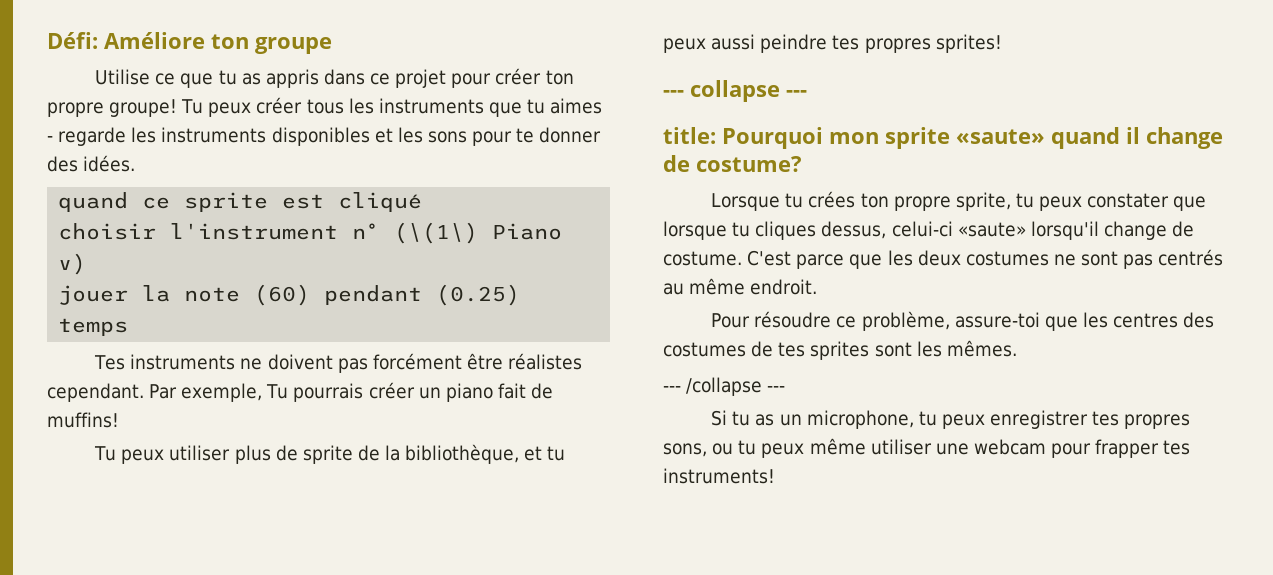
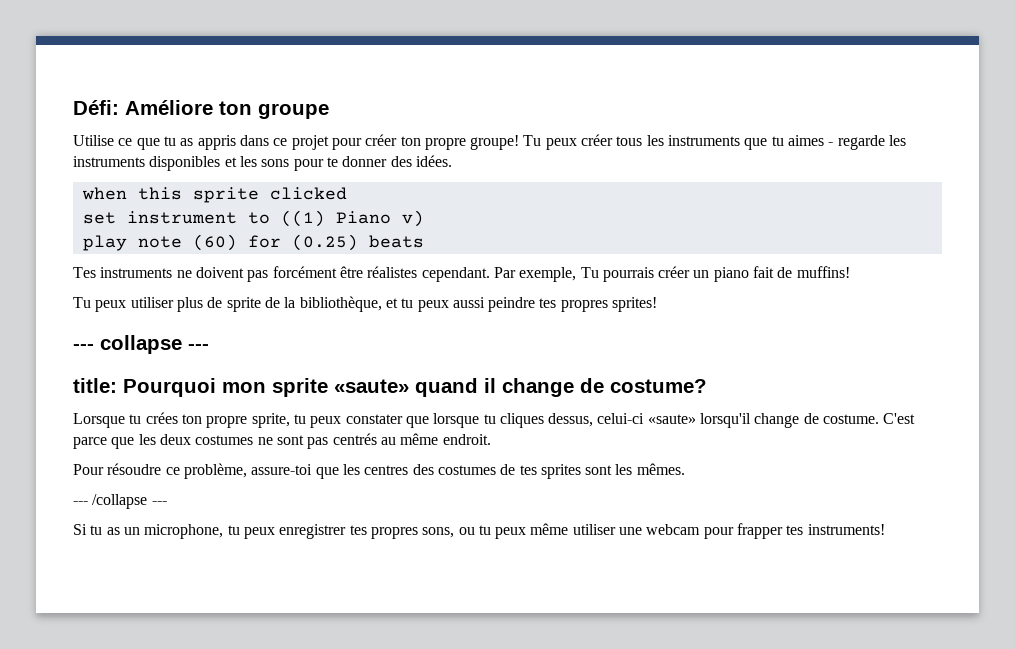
[58,192,423,212] [58,222,563,244] [58,253,87,275] [58,284,521,306] [58,318,129,336] quand ce sprite est cliqué // choisir l'instrument n° (\(1\) Piano v) // jouer la note (60) pendant (0.25) temps -> [81,187,347,203] [82,210,424,227] [82,234,424,251] when this sprite clicked // set instrument to ((1) Piano v) // play note (60) for (0.25) beats

